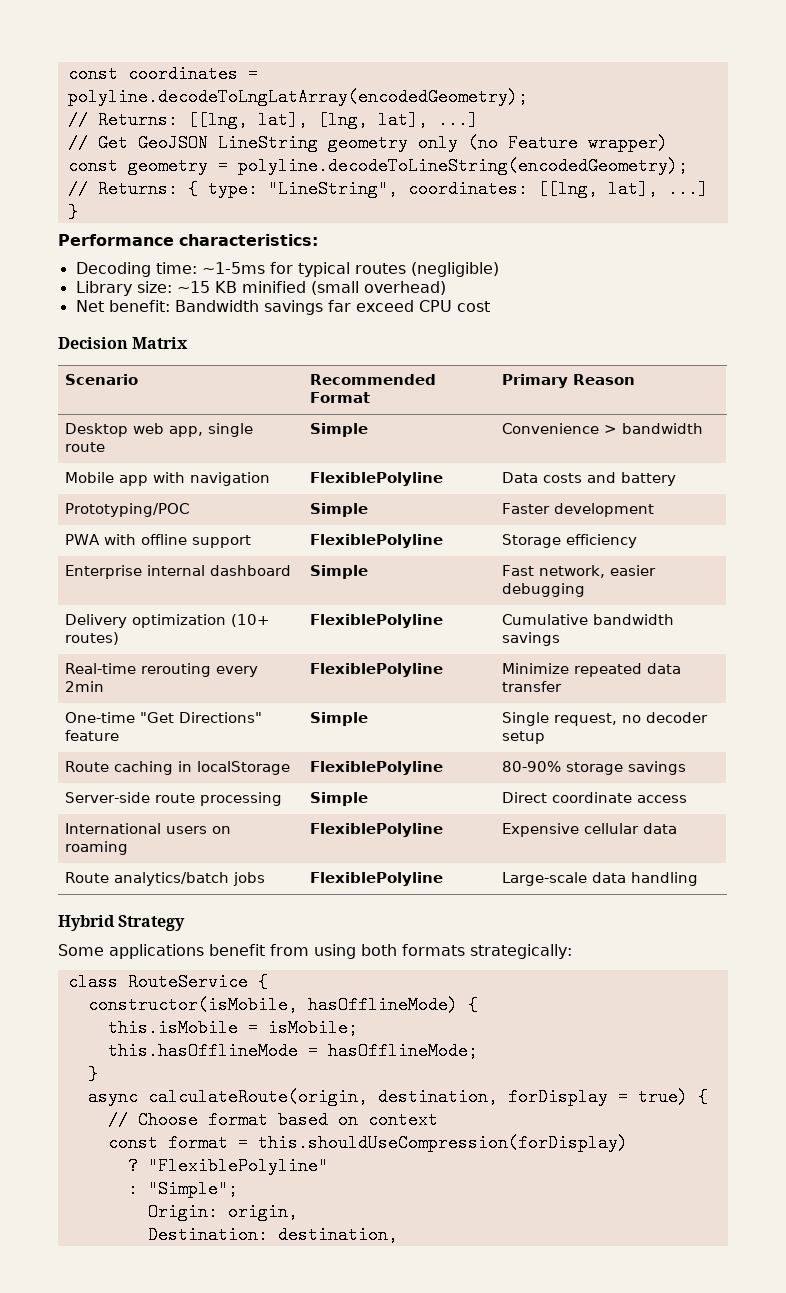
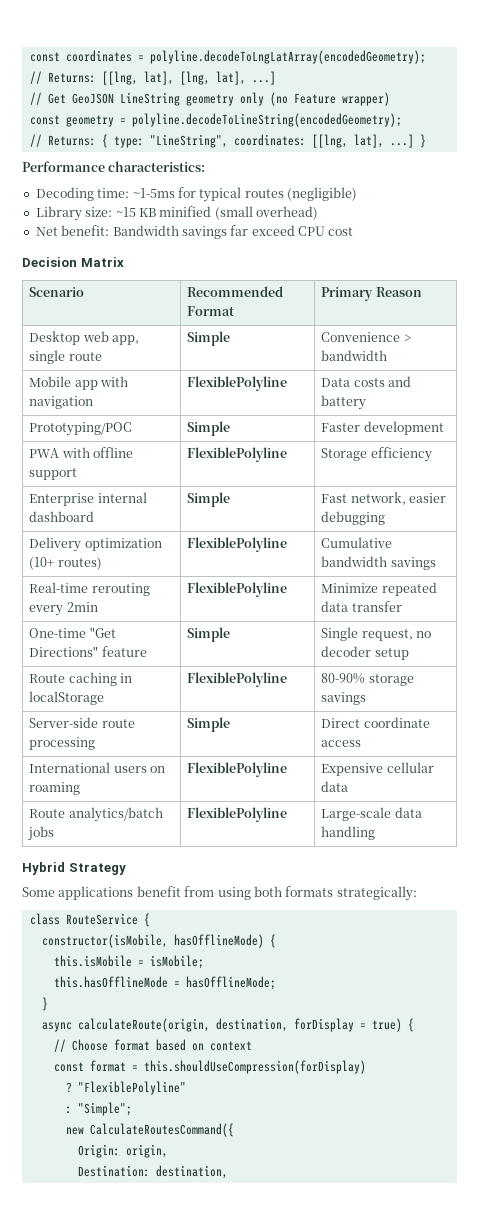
(238, 1189) none -> [65,1123,234,1137] // new CalculateRoutesCommand({

